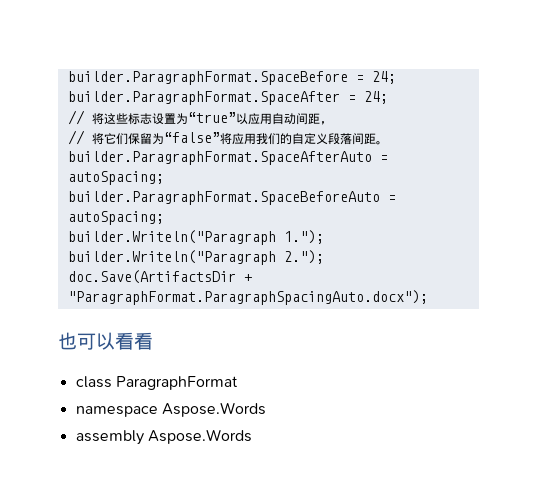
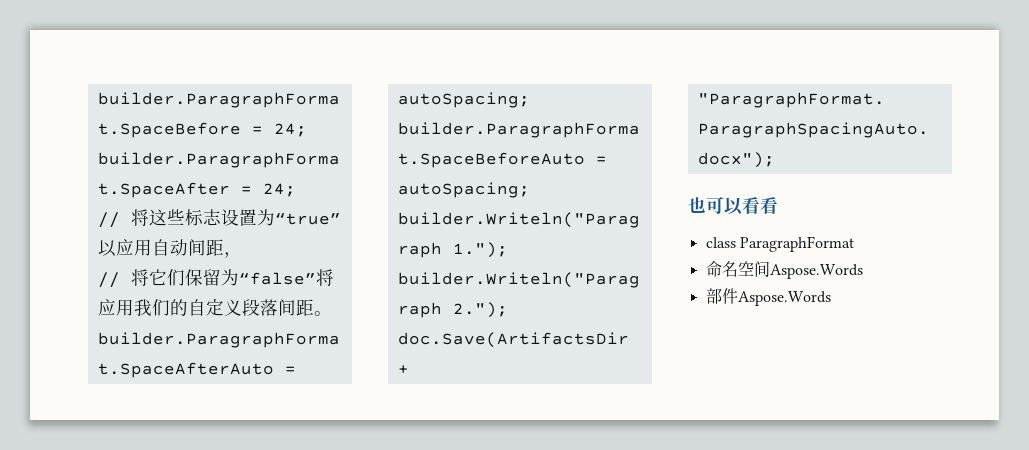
[75,406,158,417] namespace -> [705,261,770,277] 命名空间
[75,430,144,445] assembly -> [705,288,738,304] 部件

